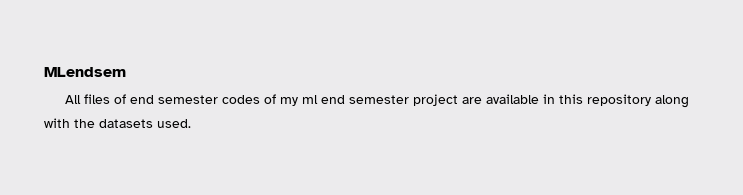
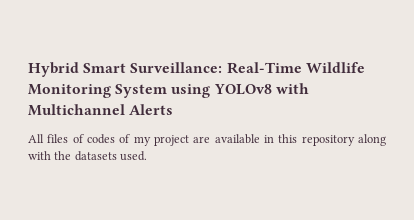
[44,67,126,77] MLendsem -> [28,62,365,77] [28,83,309,98] [28,104,174,116] Hybrid Smart Surveillance: Real-Time Wildlife Monitoring System using YOLOv8 with Multichannel Alerts
[130,95,219,104] end semester -> (84, 138) none
[302,95,410,104] ml end semester -> (151, 141) none

